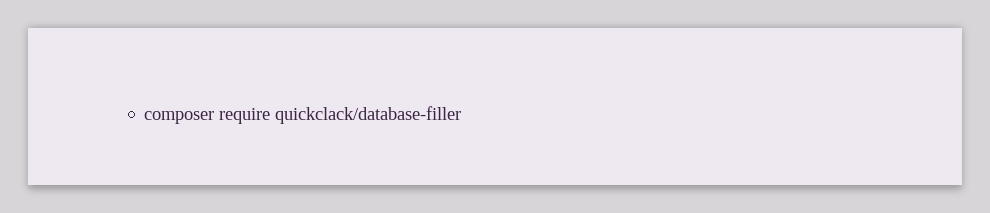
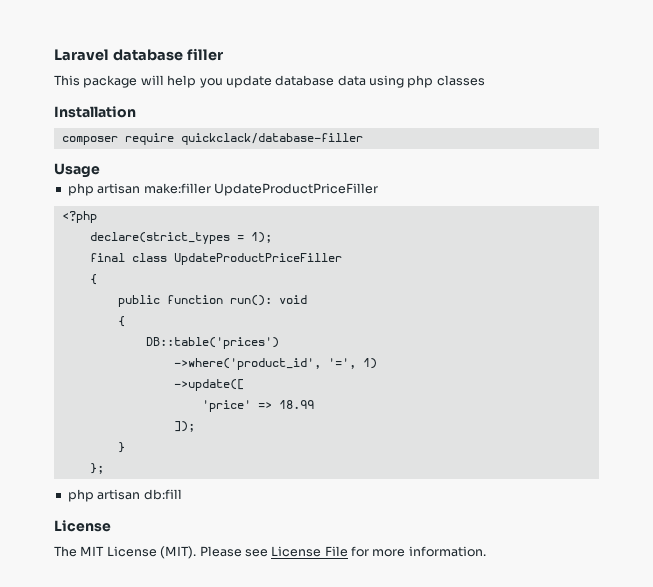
[144,106,462,124] composer require quickclack/database-filler -> [54,48,223,61] [54,75,485,88] [54,106,136,118] [61,133,363,145] [54,163,100,178] [67,183,378,196] [61,211,97,223] [89,232,272,244] [89,253,342,265] [89,274,97,285] [117,295,307,307] [117,316,125,327] [145,337,279,349] [173,358,377,370] [173,379,244,391] [201,400,314,412] [173,421,195,432] [117,442,125,453] [89,463,104,474] [67,489,182,502] [54,520,111,532] [54,546,486,559] Laravel database filler // This package will help you update database data using php classes // Installation // composer require quickclack/database-filler // Usage // php artisan make:filler UpdateProductPriceFiller // <?php // declare(strict_types = 1); // final class UpdateProductPriceFiller // { // public function run(): void // { // DB::table('prices') // ->where('product_id', '=', 1) // ->update([ // 'price' => 18.99 // ]); // } // }; // php artisan db:fill // License // The MIT License (MIT). Please see License File for more information.

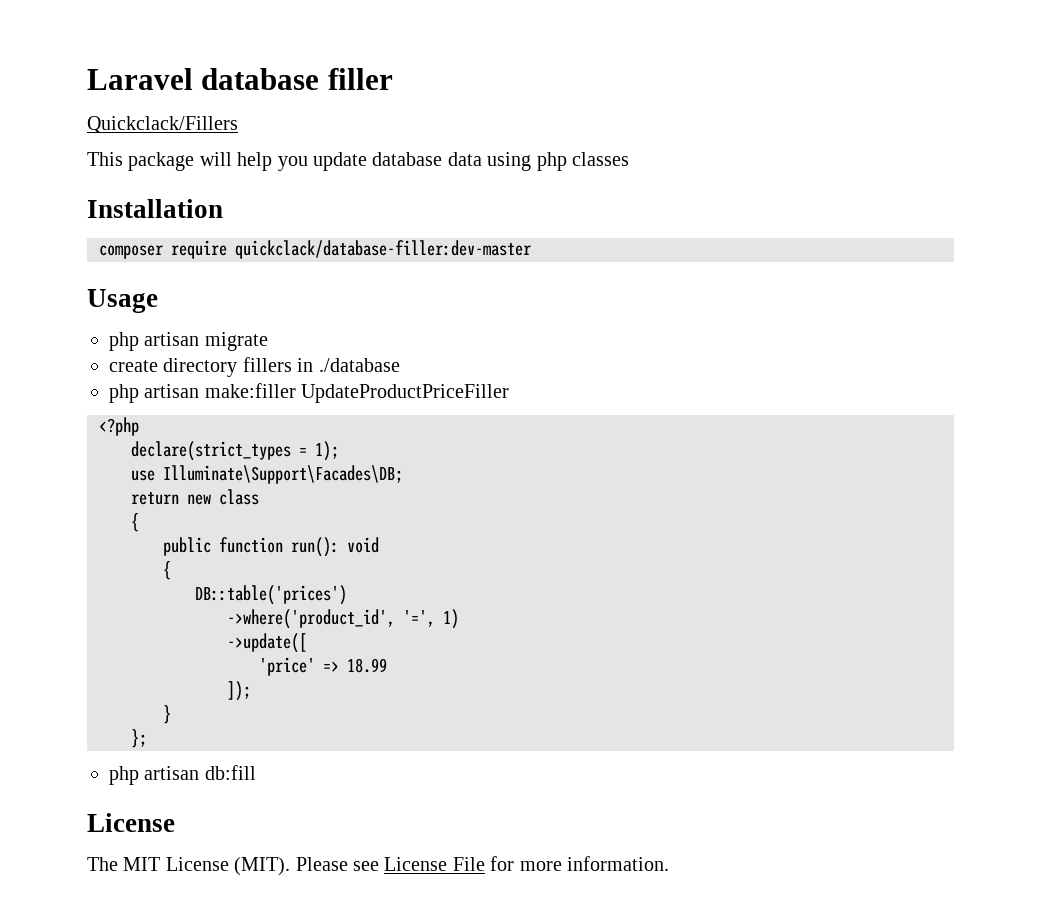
(223, 54) none -> [87,116,238,133] // Quickclack/Fillers
[180,133,363,145] quickclack/database-filler -> [235,240,531,259] quickclack/database-filler:dev-master
(100, 170) none -> [109,332,268,351] [109,357,400,377] // php artisan migrate // create directory fillers in ./database
[89,253,125,262] final -> [131,465,403,484] [131,492,211,505] use Illuminate\Support\Facades\DB; // return new
[173,253,342,265] UpdateProductPriceFiller -> (259, 497) none

